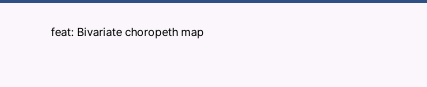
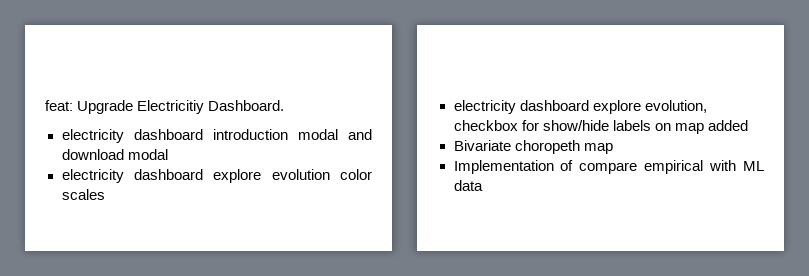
[77,27,205,39] Bivariate choropeth map -> [77,100,285,114] [61,129,372,143] [61,149,168,160] [61,169,372,183] [61,189,105,200] [453,100,707,114] [453,120,748,134] [453,140,613,154] [453,160,764,174] [453,180,483,191] Upgrade Electricitiy Dashboard. // electricity dashboard introduction modal and download modal // electricity dashboard explore evolution color scales // electricity dashboard explore evolution, checkbox for show/hide labels on map added // Bivariate choropeth map // Implementation of compare empirical with ML data

